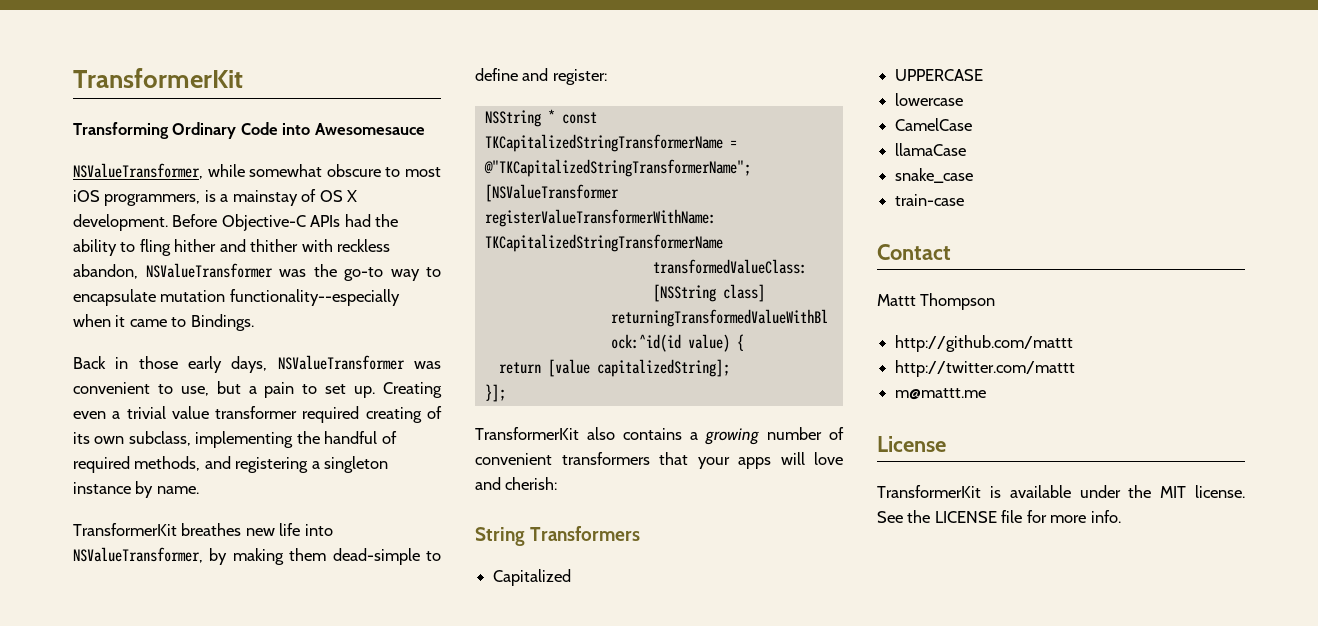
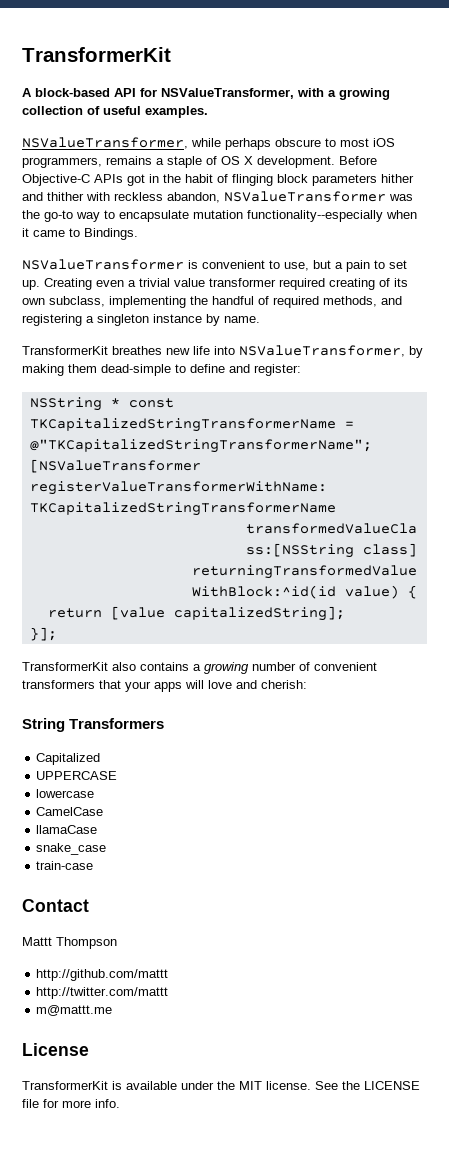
[73,122,425,139] Transforming Ordinary Code into Awesomesauce -> [22,88,390,100] [22,106,208,118] A block-based API for NSValueTransformer, with a growing collection of useful examples.
[249,164,323,177] somewhat -> [225,138,271,150] perhaps
[204,190,298,206] is a mainstay -> [106,156,202,168] remains a staple
[344,214,399,227] [73,239,171,256] had the ability to fling -> [127,174,377,186] got in the habit of flinging block parameters
[73,355,441,373] Back in those early days, NSValueTransformer was -> [22,259,198,270] NSValueTransformer is

